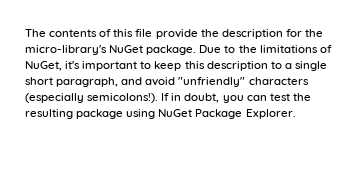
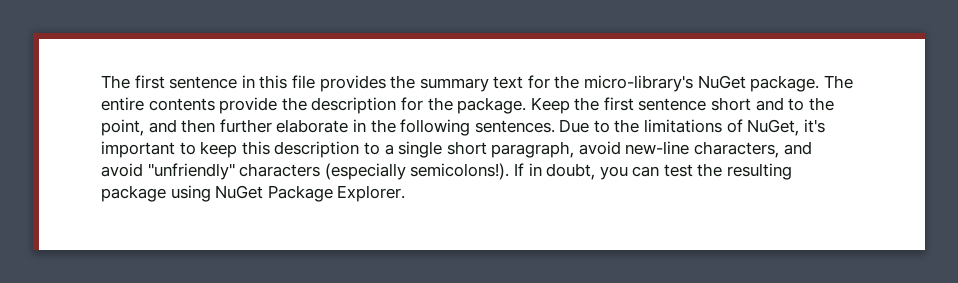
[25,29,153,37] The contents of this file -> [101,75,853,92] [101,97,215,111] The first sentence in this file provides the summary text for the micro-library's NuGet package. The entire contents
[25,45,197,55] micro-library's NuGet package. -> [457,97,834,114] [101,119,555,136] package. Keep the first sentence short and to the point, and then further elaborate in the following sentences.
(119, 82) none -> [578,141,780,158] avoid new-line characters,

